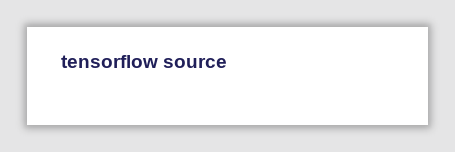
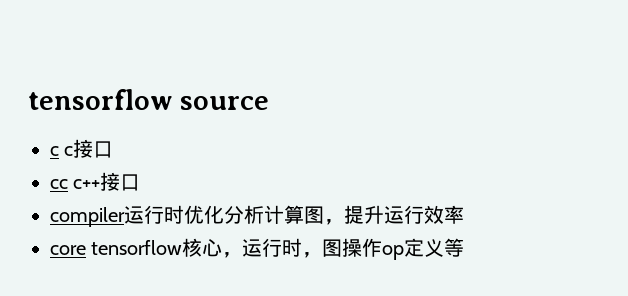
(228, 62) none -> [50,139,114,158] [50,172,141,191] [50,205,464,227] [50,238,465,260] // c c接口 // cc c++接口 // compiler运行时优化分析计算图，提升运行效率 // core tensorflow核心，运行时，图操作op定义等

